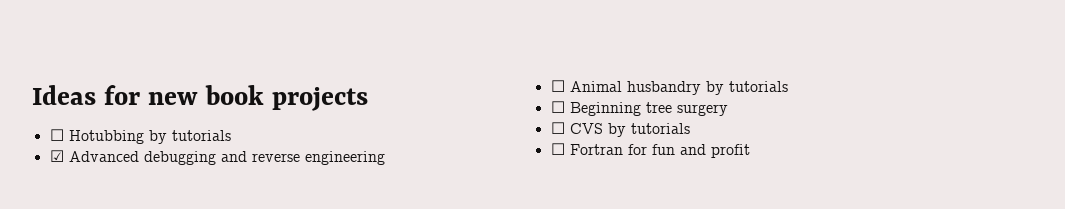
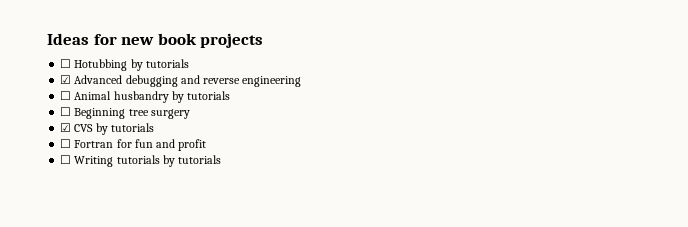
[550,122,565,134] ☐ -> [60,123,72,132] ☑
(750, 151) none -> [60,155,222,167] // ☐ Writing tutorials by tutorials

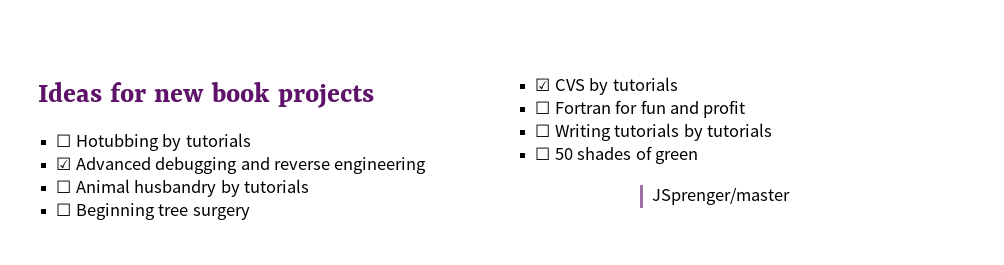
(222, 159) none -> [535,146,698,164] [651,187,790,205] // ☐ 50 shades of green // JSprenger/master

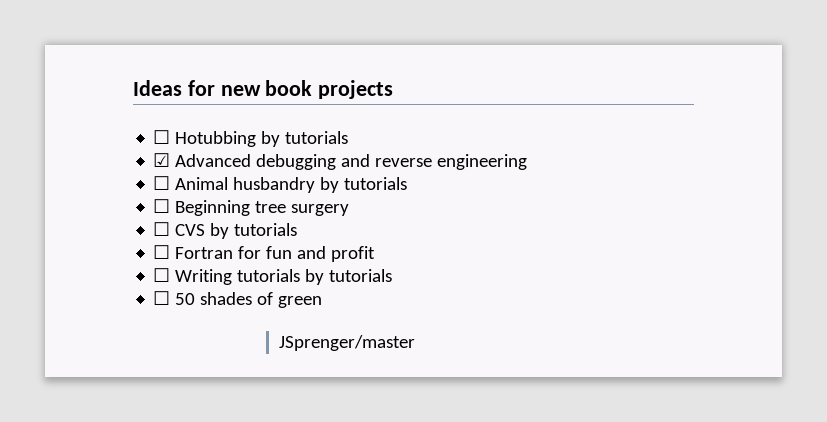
[535,78,551,91] ☑ -> [153,222,171,236] ☐

